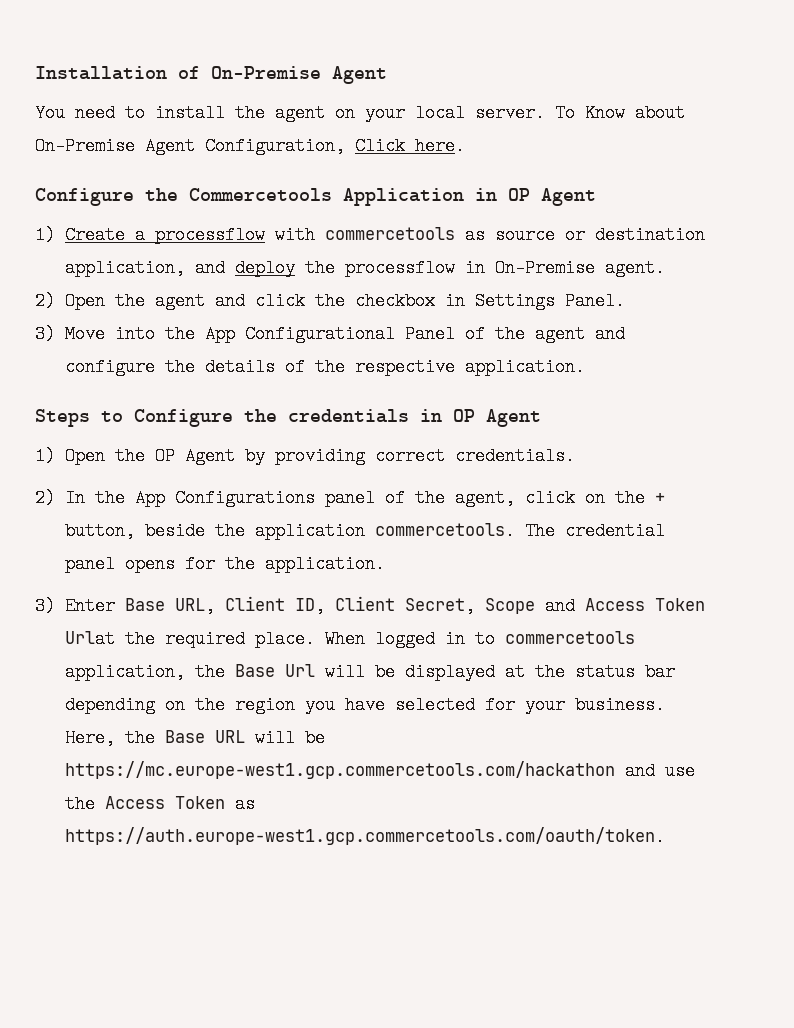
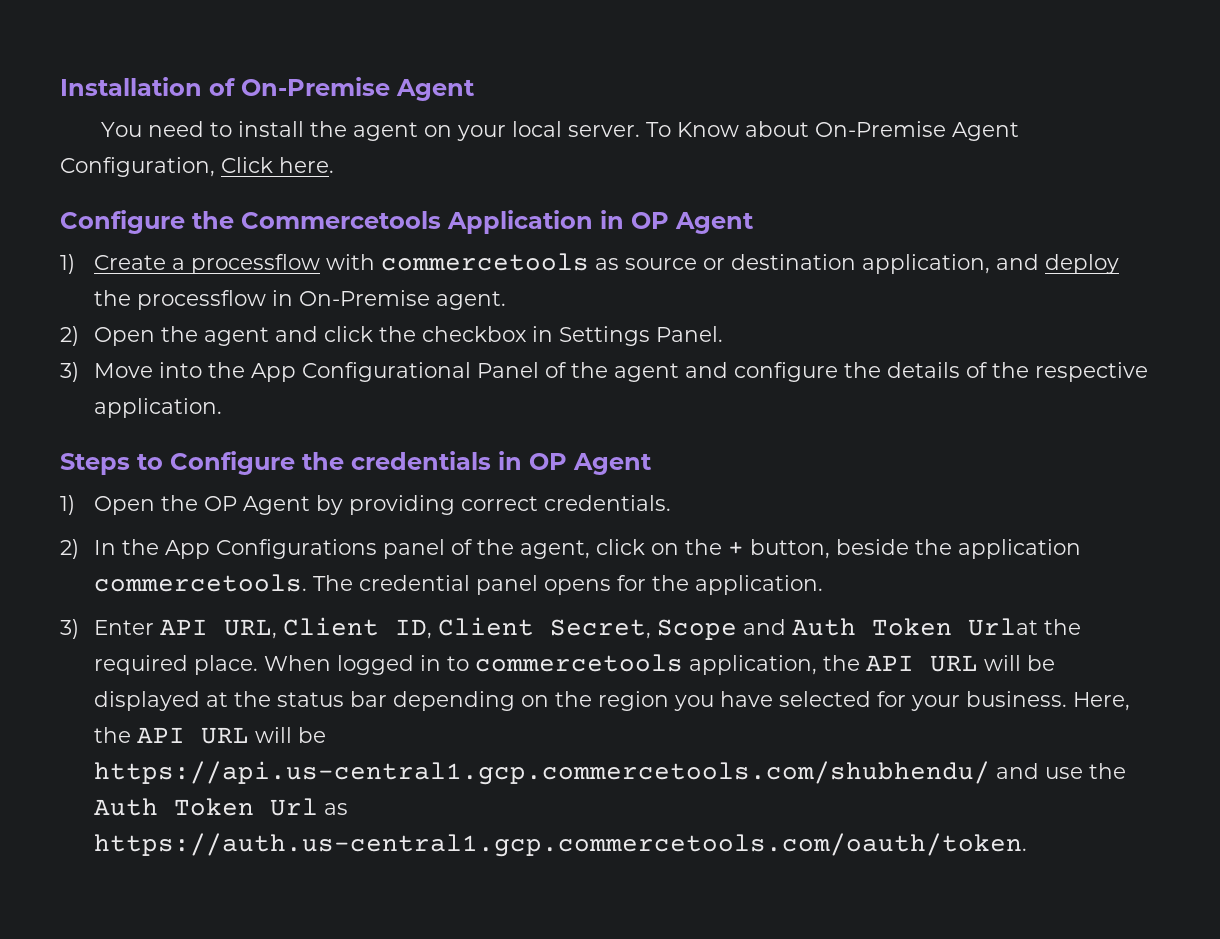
[124,598,165,611] Base -> [160,619,209,635] API
[584,598,645,611] Access -> [792,618,857,636] Auth
[234,664,315,677] Base Url -> [866,655,979,672] API URL
[164,729,325,747] [64,761,615,779] Base URL will be https://mc.europe-west1.gcp.commercetools.com/hackathon -> [137,727,327,744] [94,761,991,785] API URL will be https://api.us-central1.gcp.commercetools.com/shubhendu/
[104,795,255,813] [64,827,665,846] Access Token as https://auth.europe-west1.gcp.commercetools.com/oauth/token. -> [94,798,349,816] [94,833,1028,857] Auth Token Url as https://auth.us-central1.gcp.commercetools.com/oauth/token.

